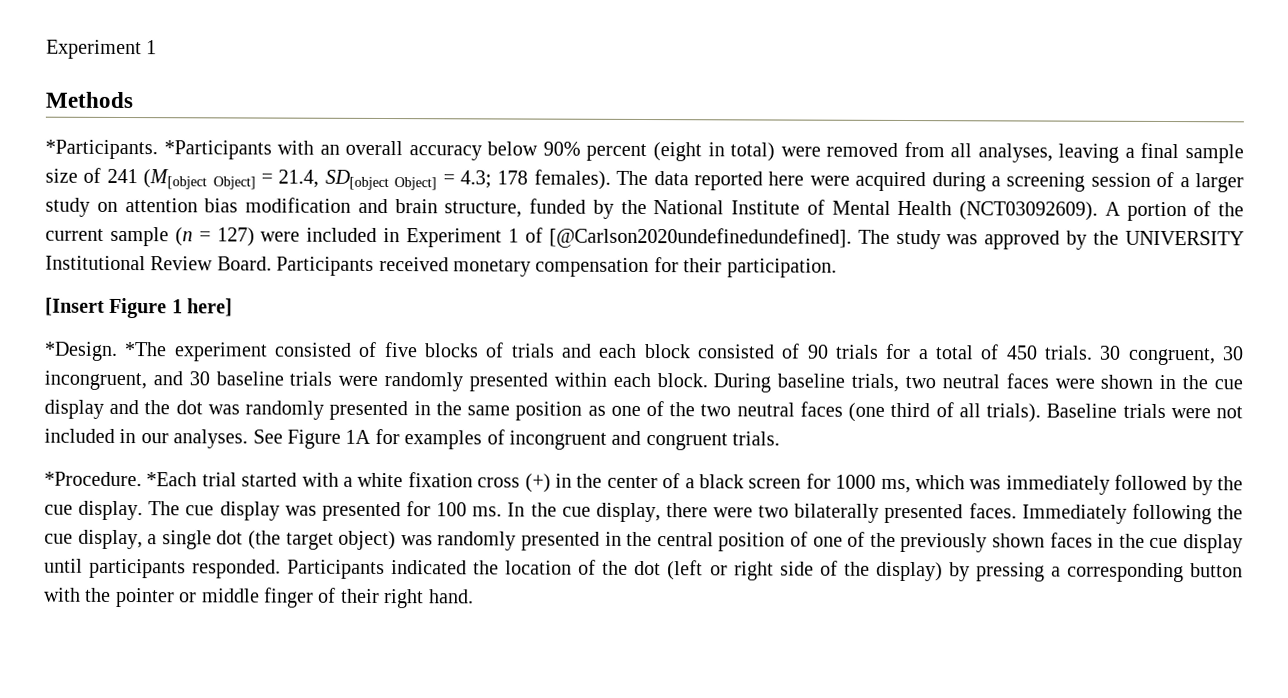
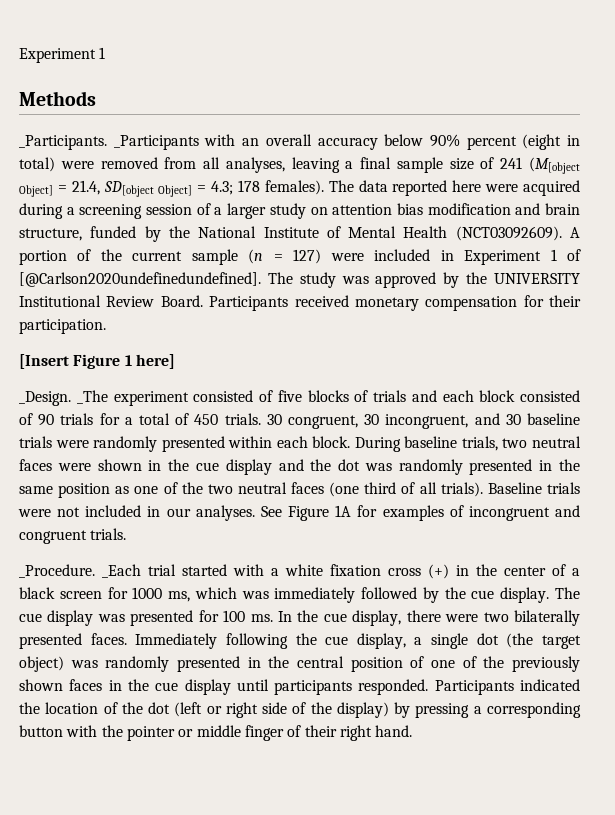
[45,139,272,160] *Participants. *Participants -> [19,135,199,150] _Participants. _Participants
[44,341,168,361] *Design. *The -> [19,390,108,406] _Design. _The
[44,471,198,487] *Procedure. *Each -> [19,564,141,578] _Procedure. _Each

